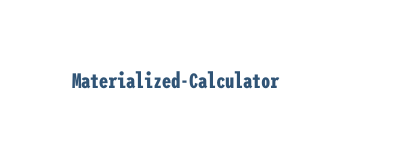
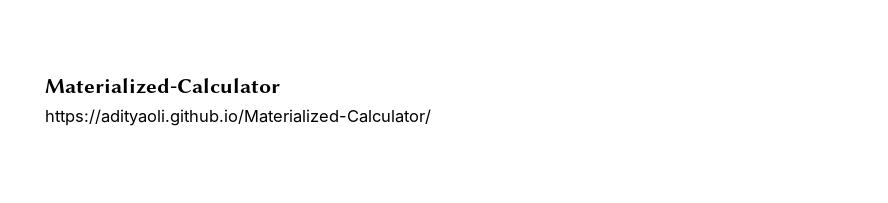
(280, 80) none -> [45,109,431,126] // https://adityaoli.github.io/Materialized-Calculator/

